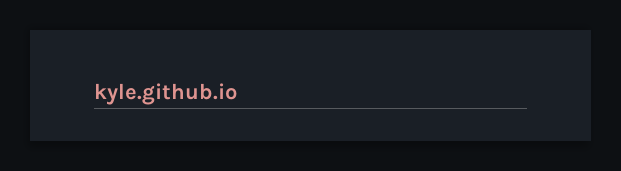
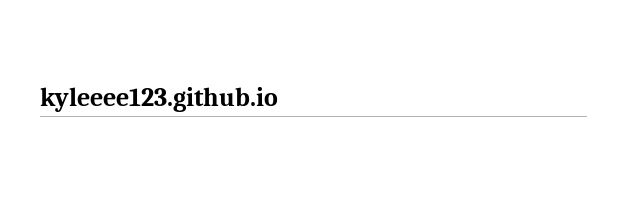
[94,83,237,105] kyle.github.io -> [40,87,278,112] kyleeee123.github.io

